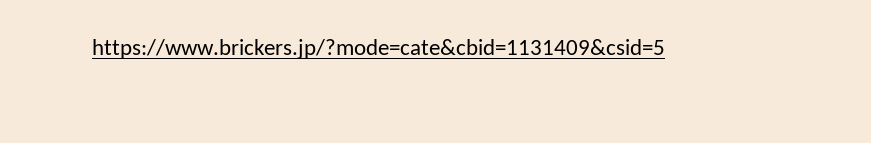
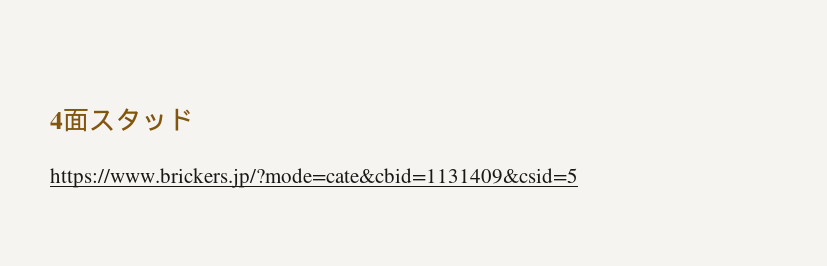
(92, 49) none -> [50,108,193,132] 4面スタッド //

